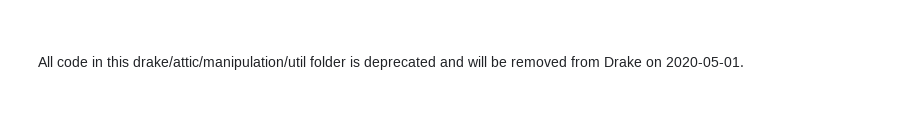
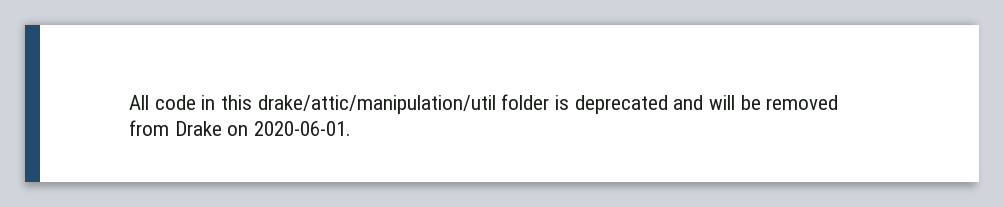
[666,57,744,67] 2020-05-01. -> [254,121,352,136] 2020-06-01.

